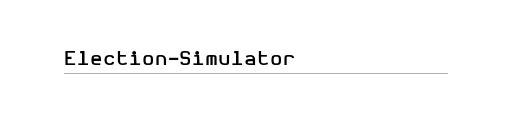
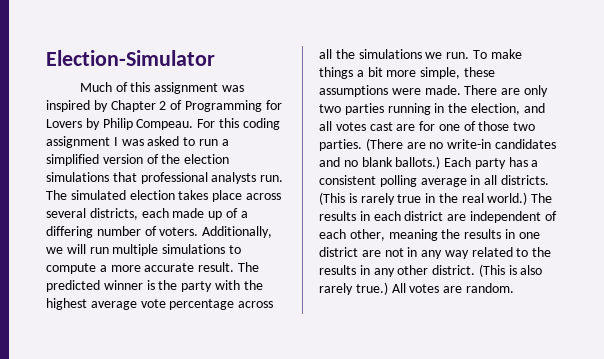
(296, 58) none -> [79,82,245,94] [46,100,282,112] [46,118,280,130] [46,136,229,148] [46,154,230,166] [46,172,284,184] [46,190,281,202] [46,208,248,220] [46,226,273,238] [46,244,241,256] [46,262,259,274] [46,280,263,292] [46,298,274,310] [319,49,522,59] [319,67,495,79] [319,85,548,97] [319,103,545,115] [319,121,536,131] [319,138,556,151] [319,156,539,169] [319,175,549,187] [319,192,553,205] [319,211,557,223] [319,229,540,241] [319,247,552,259] [319,264,543,277] [319,282,514,295] // Much of this assignment was inspired by Chapter 2 of Programming for Lovers by Philip Compeau. For this coding assignment I was asked to run a simplified version of the election simulations that professional analysts run. The simulated election takes place across several districts, each made up of a differing number of voters. Additionally, we will run multiple simulations to compute a more accurate result. The predicted winner is the party with the highest average vote percentage across all the simulations we run. To make things a bit more simple, these assumptions were made. There are only two parties running in the election, and all votes cast are for one of those two parties. (There are no write-in candidates and no blank ballots.) Each party has a consistent polling average in all districts. (This is rarely true in the real world.) The results in each district are independent of each other, meaning the results in one district are not in any way related to the results in any other district. (This is also rarely true.) All votes are random.

